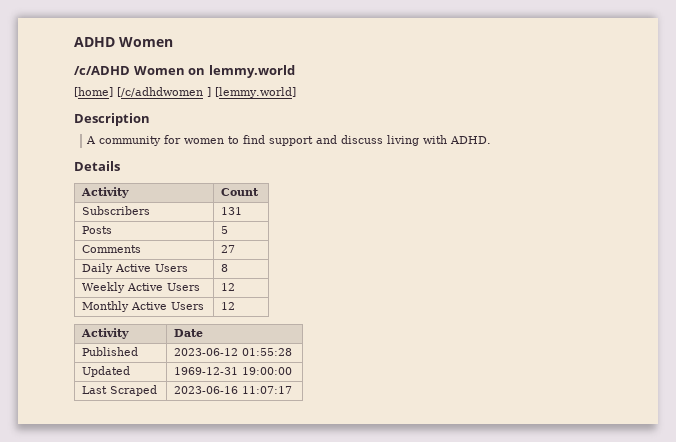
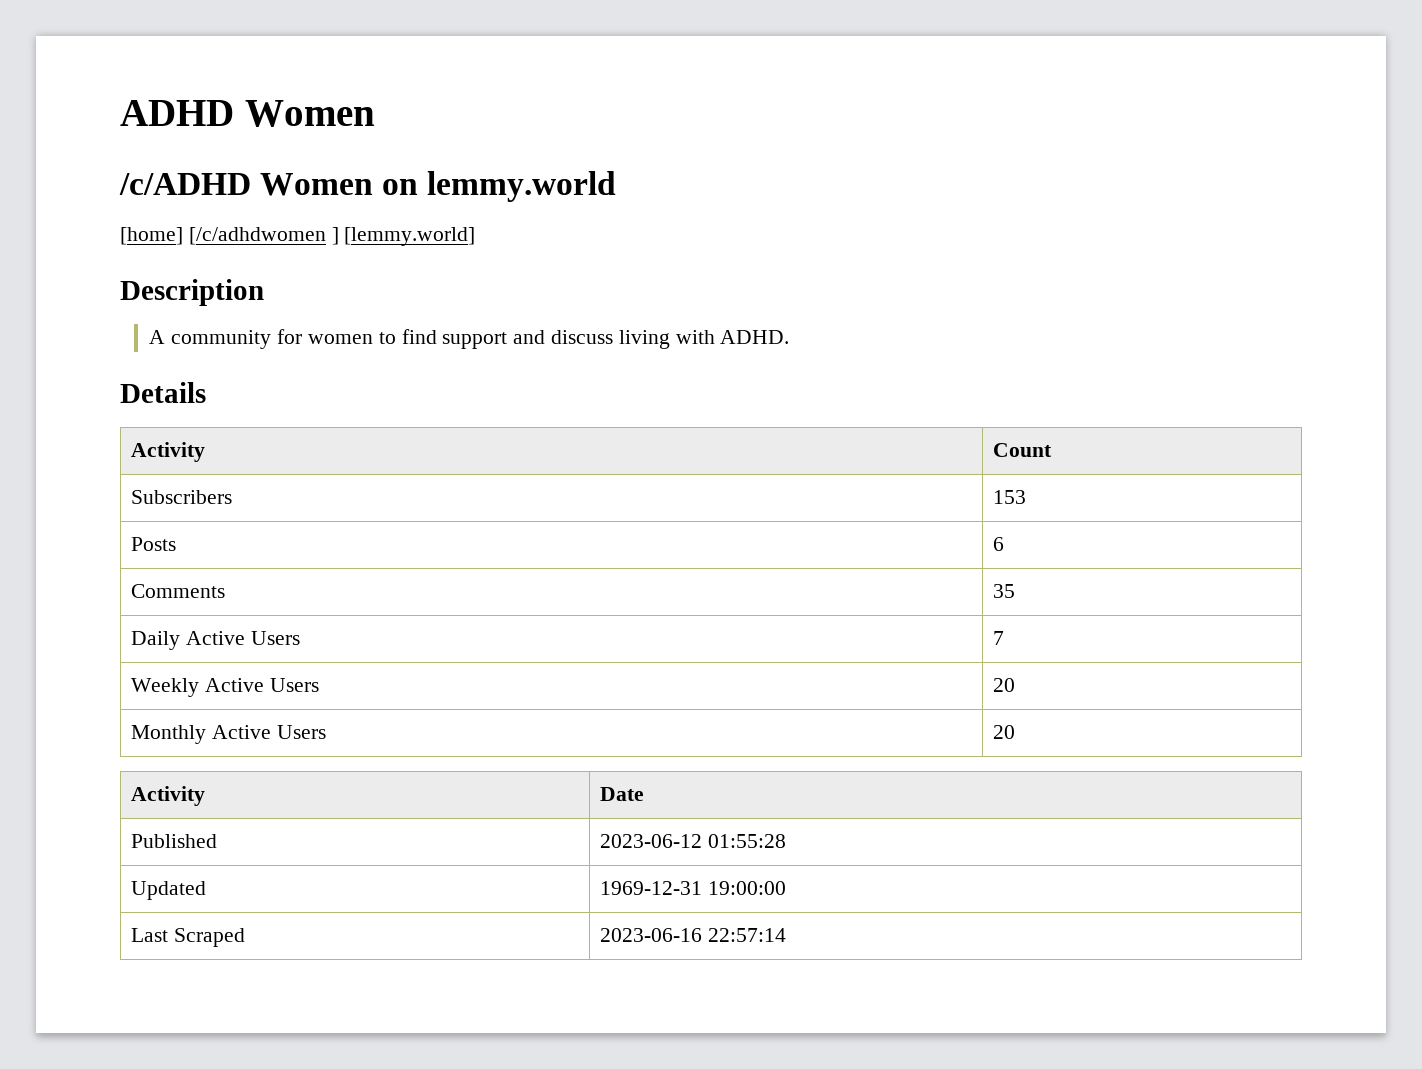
[221,207,243,215] 131 -> [993,490,1027,504] 153
[221,226,229,234] 5 -> [993,537,1005,551] 6
[221,245,236,253] 27 -> [993,584,1016,598] 35
[221,264,229,272] 8 -> [993,631,1005,645] 7
[221,283,236,291] 12 -> [993,678,1016,692] 20
[221,302,236,310] 12 -> [993,725,1016,739] 20
[242,386,293,394] 11:07:17 -> [708,928,787,942] 22:57:14

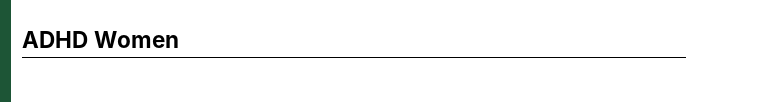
[119,171,617,202] [120,227,476,246] [120,279,264,306] [149,329,790,349] [120,382,206,403] [131,442,206,462] [993,443,1053,457] [131,490,233,504] [993,490,1027,504] [131,537,177,551] [993,537,1005,551] [131,584,226,598] [993,584,1016,598] [131,631,300,650] [993,631,1005,645] [131,678,319,697] [993,678,1016,692] [131,725,326,744] [993,725,1016,739] [131,786,206,806] [600,787,645,801] [131,834,218,848] [600,834,787,848] [131,881,207,900] [600,881,787,895] [131,928,246,947] [600,928,787,942] // /c/ADHD Women on lemmy.world // [home] [/c/adhdwomen ] [lemmy.world] // Description // A community for women to find support and discuss living with ADHD. // Details // Activity | Count // Subscribers | 153 // Posts | 6 // Comments | 35 // Daily Active Users | 7 // Weekly Active Users | 20 // Monthly Active Users | 20 // Activity | Date // Published | 2023-06-12 01:55:28 // Updated | 1969-12-31 19:00:00 // Last Scraped | 2023-06-16 22:57:14 -> (180, 39) none

